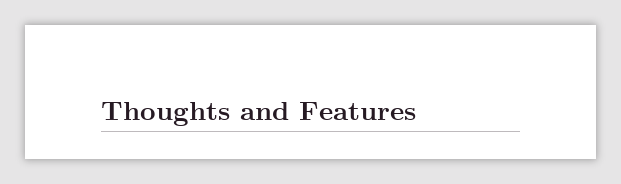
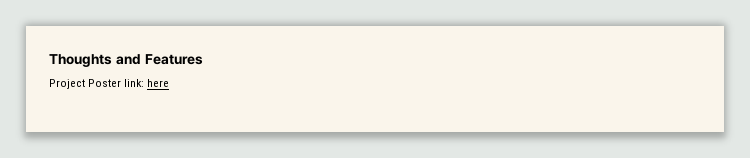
(416, 111) none -> [49,79,170,89] // Project Poster link: here

